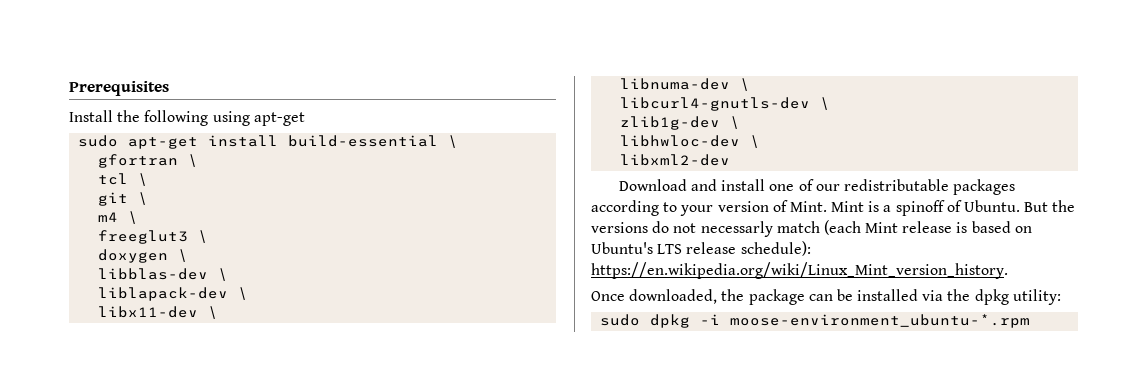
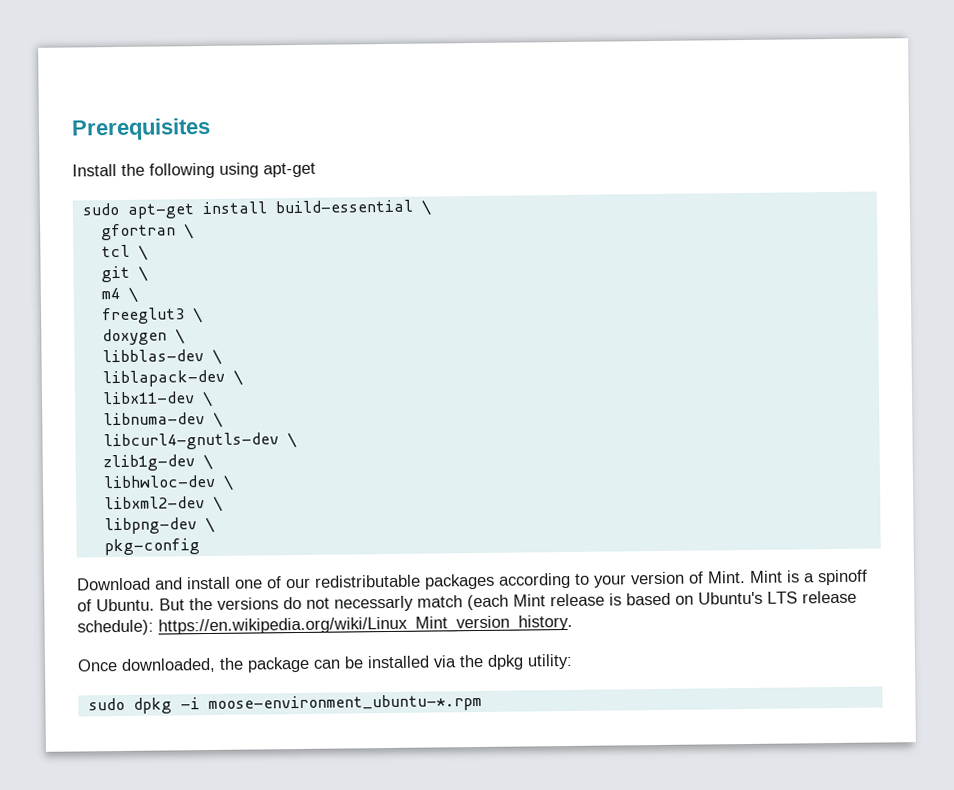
(731, 160) none -> [212,495,223,512] [103,516,215,535] [103,538,200,556] \ // libpng-dev \ // pkg-config

